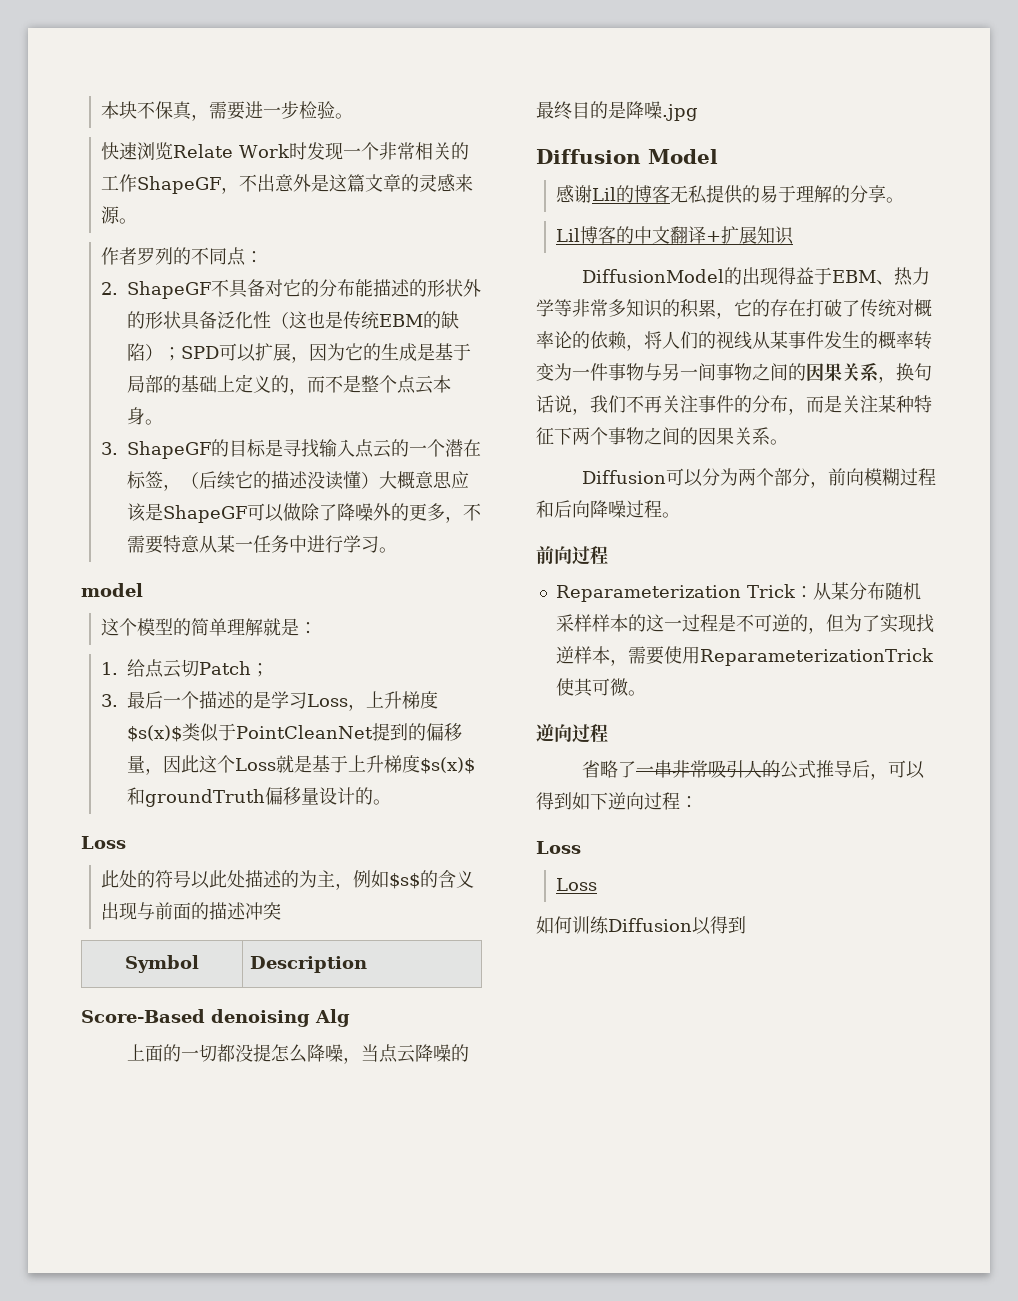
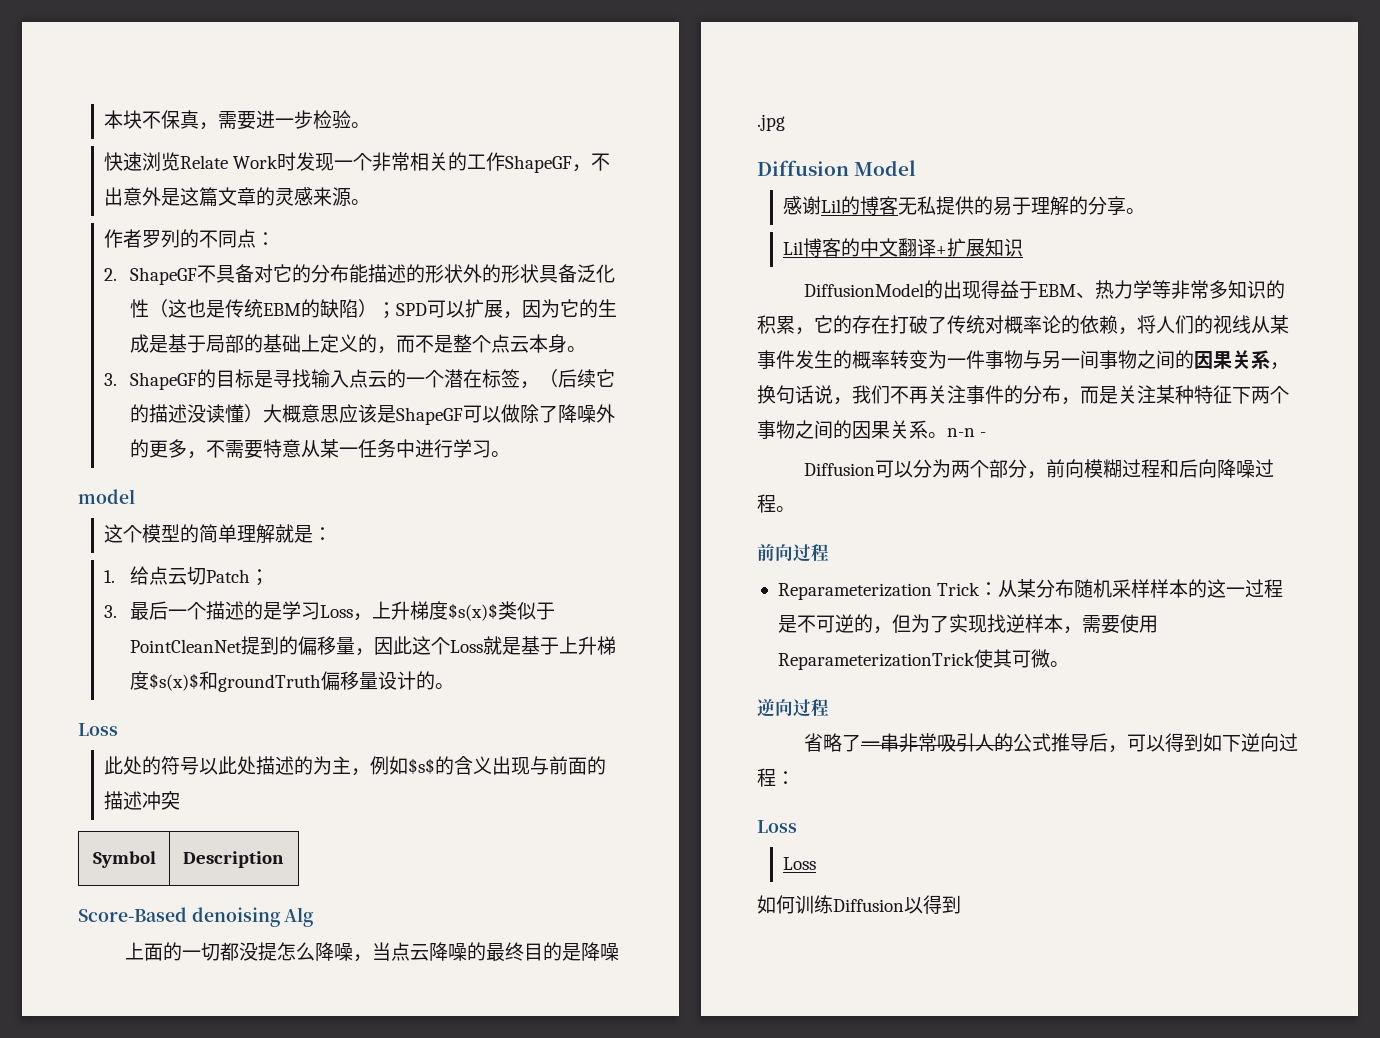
(788, 442) none -> [947,428,987,437] n-n -

